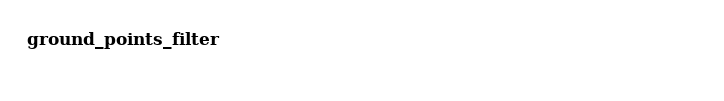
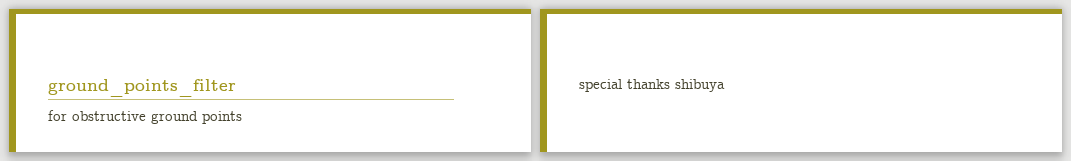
(220, 40) none -> [48,110,242,124] [579,79,725,92] // for obstructive ground points // special thanks shibuya

